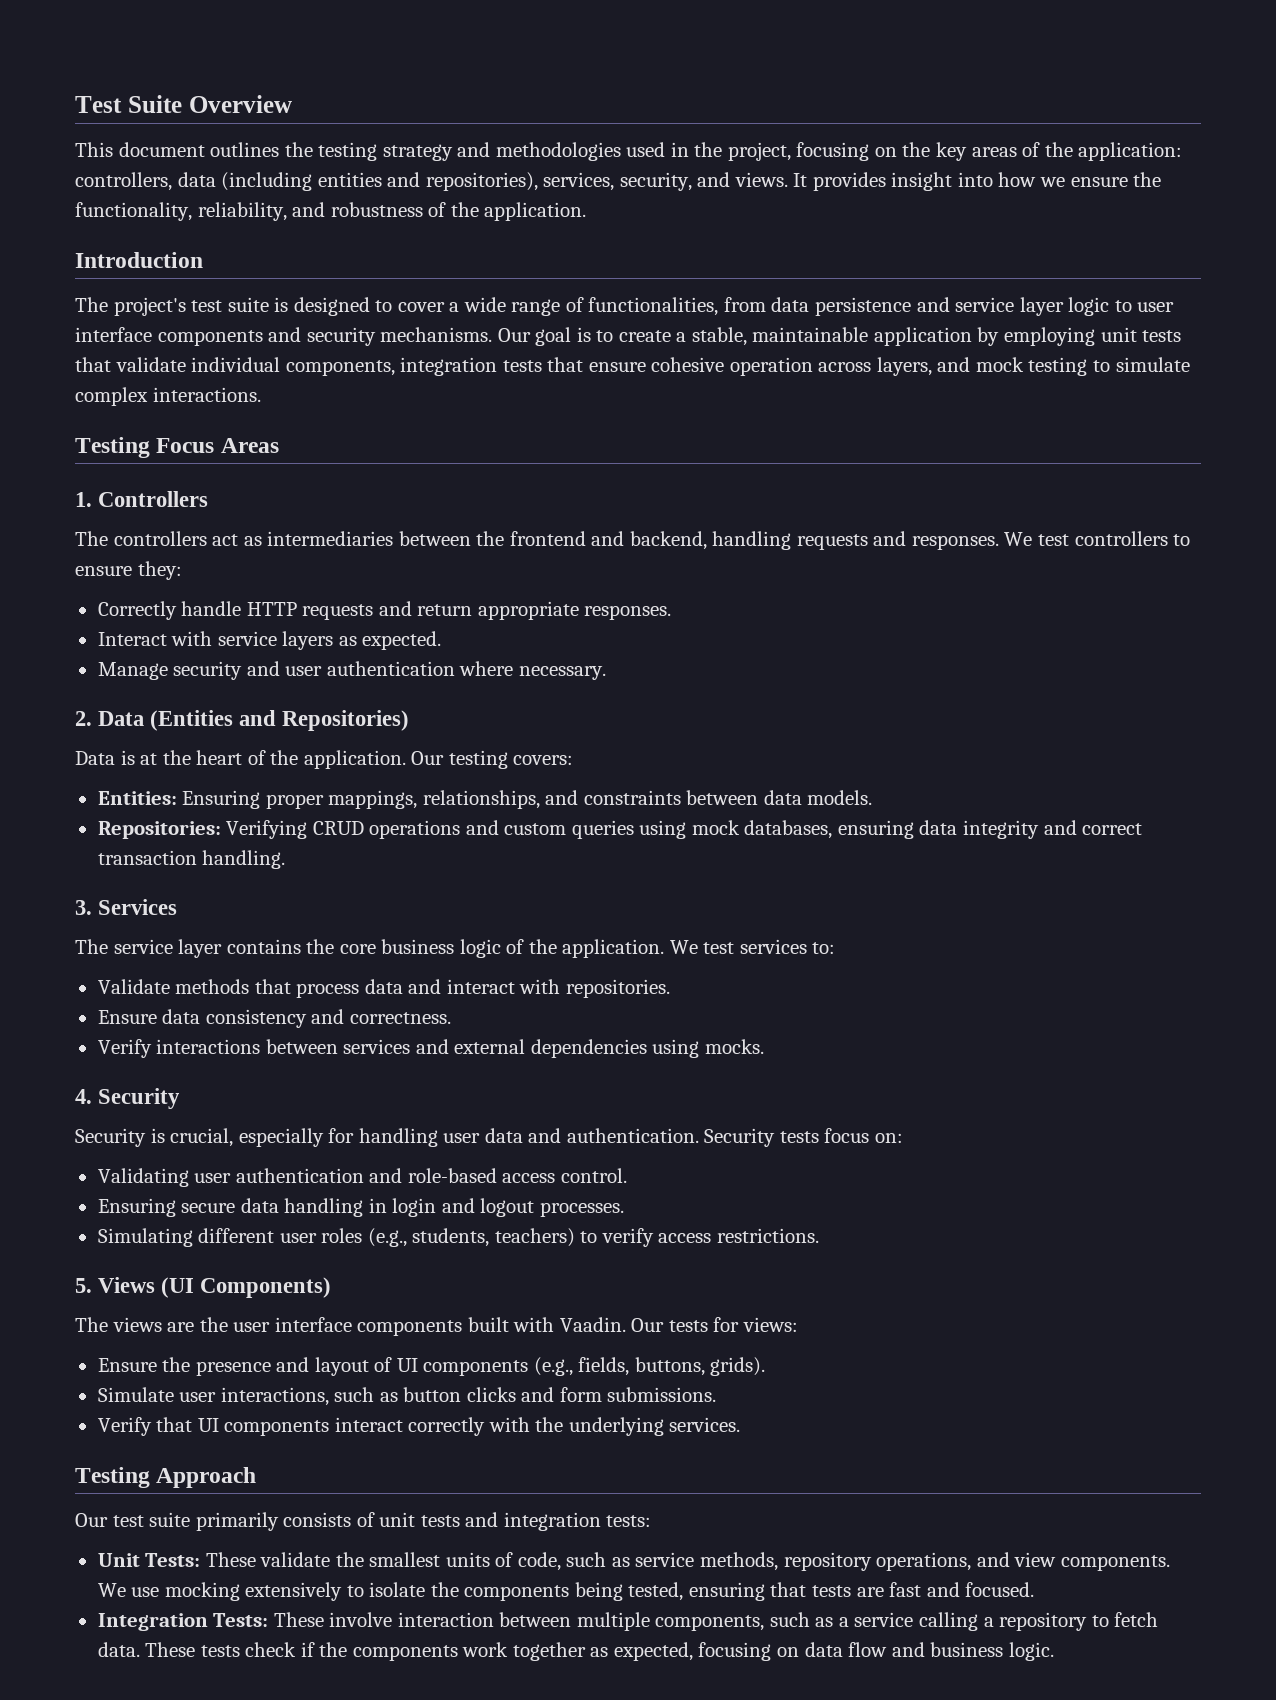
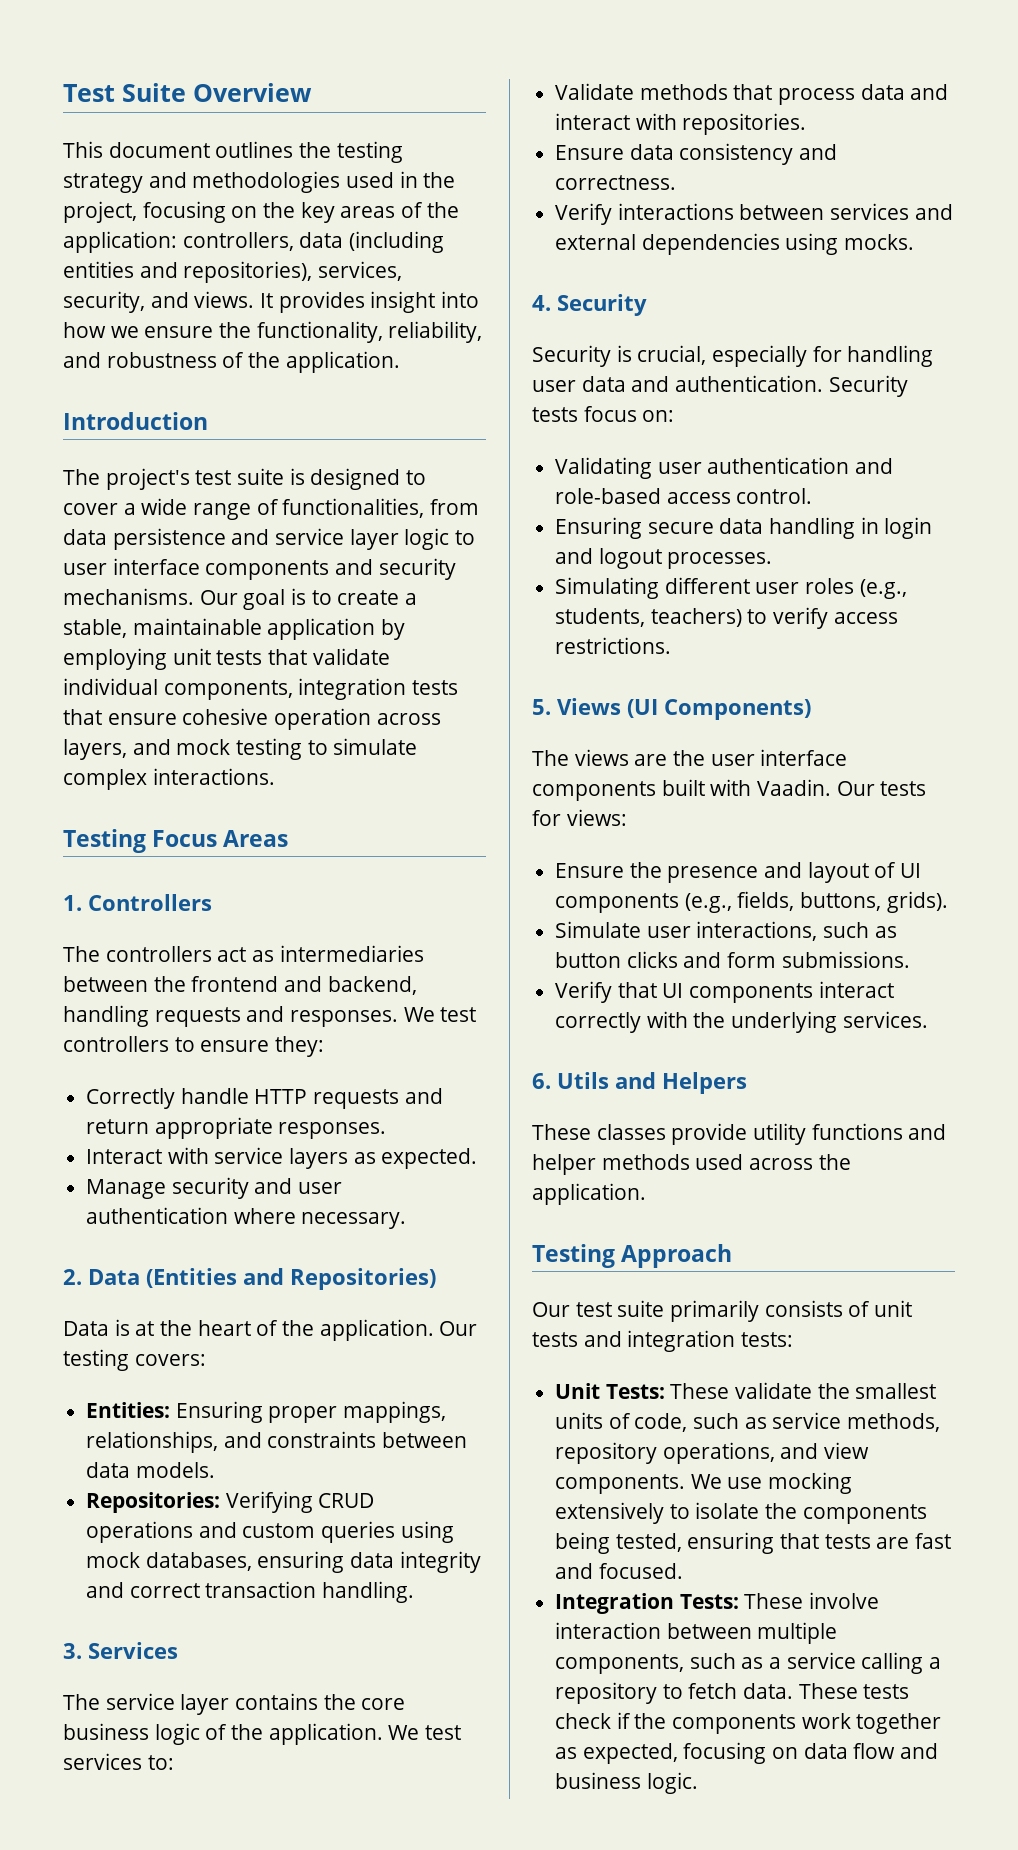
(741, 1424) none -> [532,1072,747,1094] [532,1123,947,1145] [532,1154,851,1175] [532,1183,646,1205] // 6. Utils and Helpers // These classes provide utility functions and helper methods used across the application.

